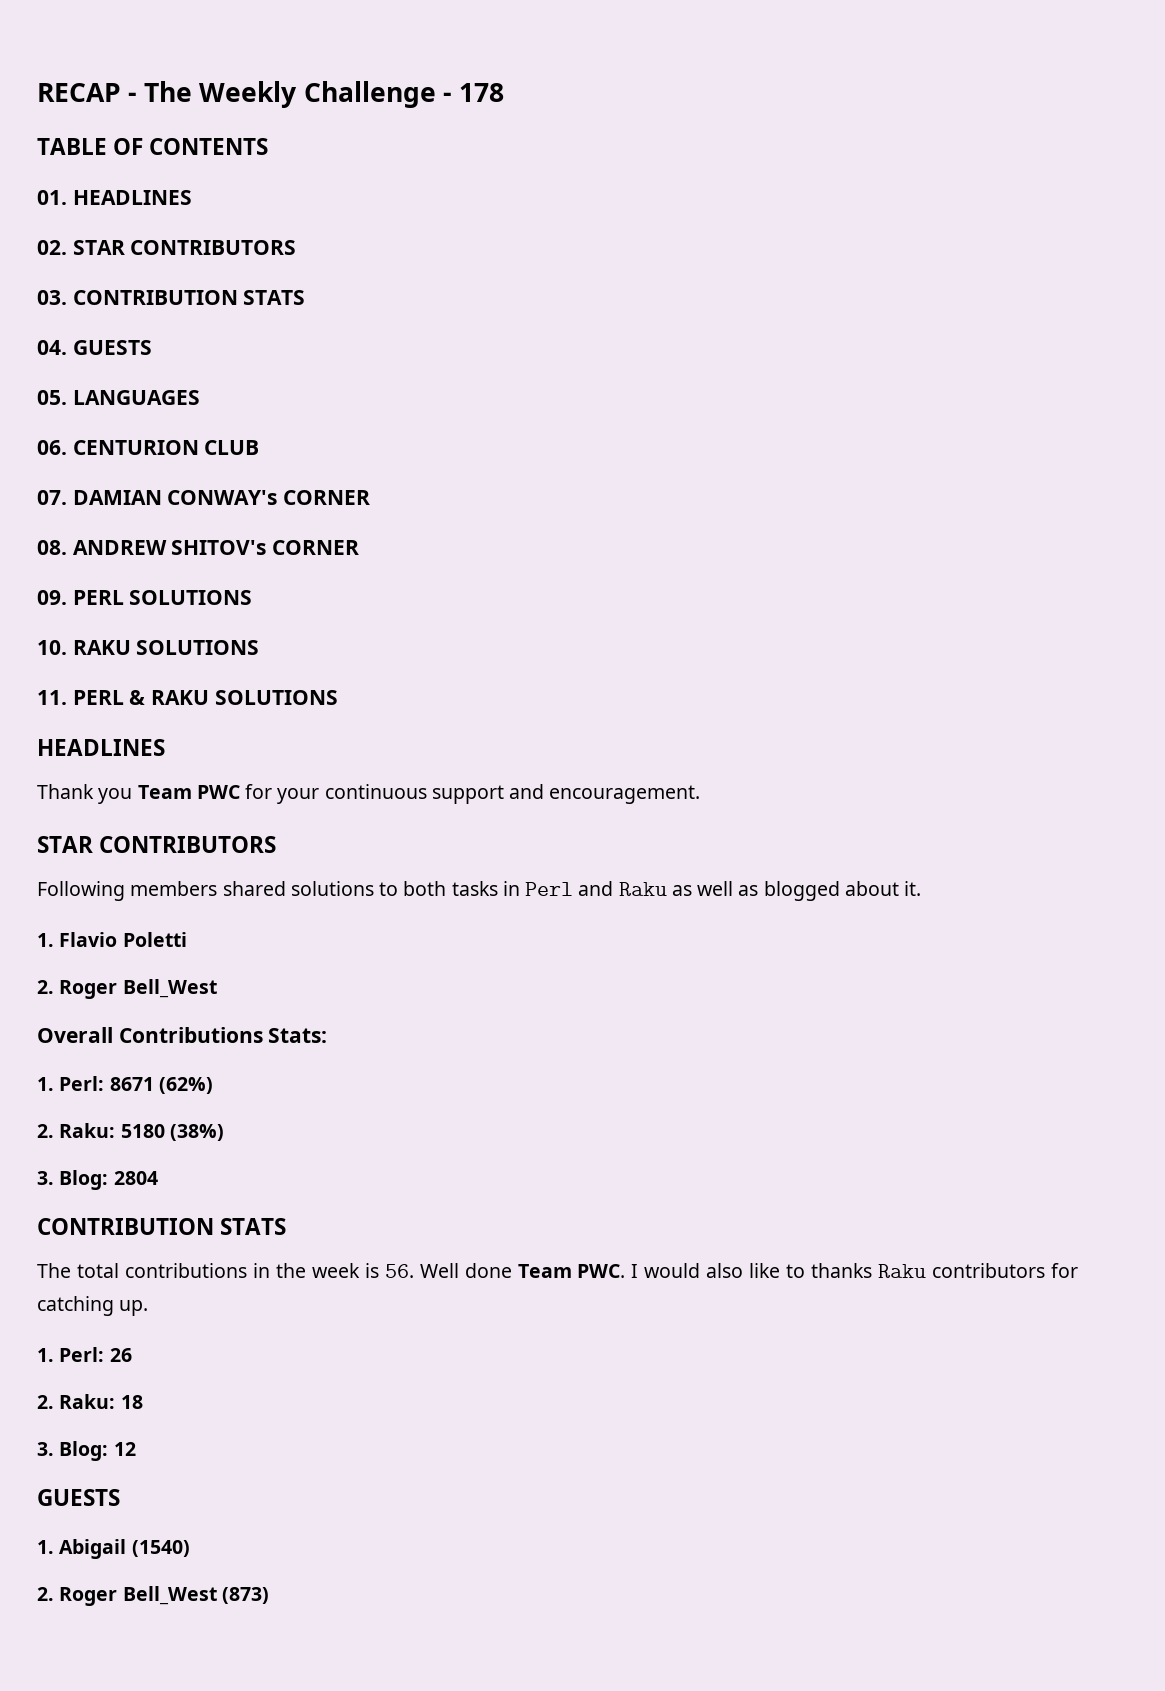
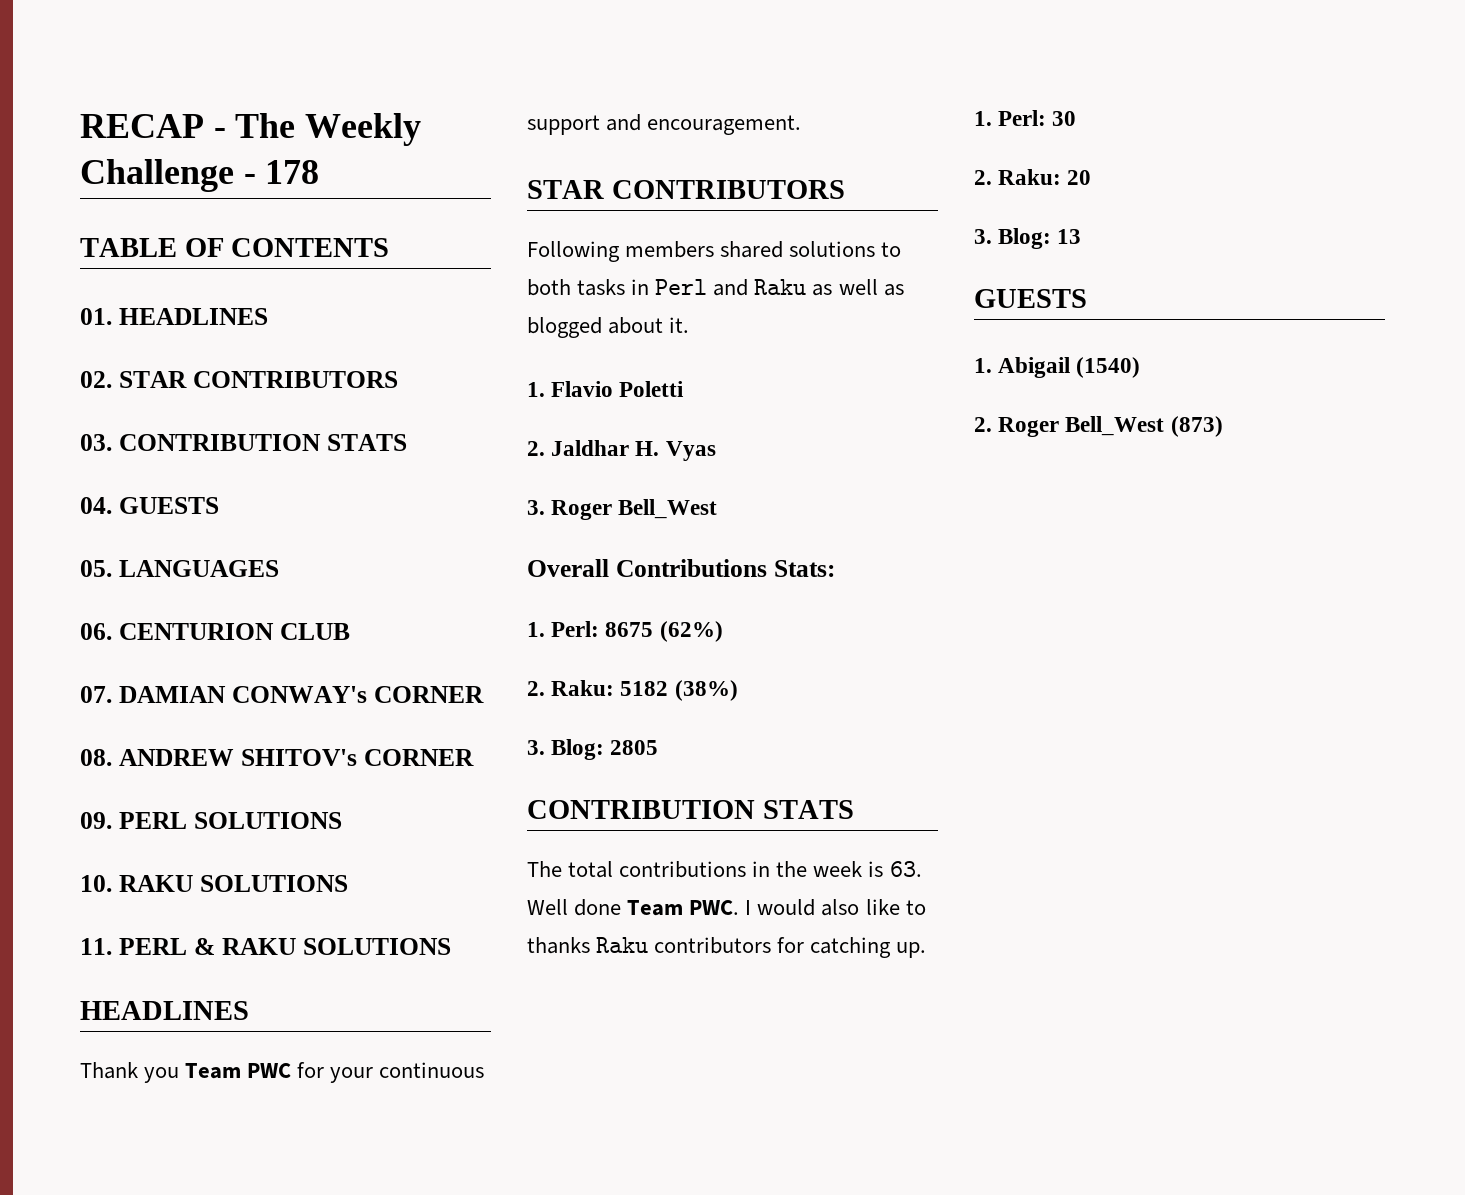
(54, 987) none -> [551,440,716,461] [527,500,545,515] Jaldhar H. Vyas // 3.
[109,1077,154,1091] 8671 -> [605,622,654,637] 8675
[120,1124,165,1138] 5180 -> [620,681,669,696] 5182
[113,1171,158,1185] 2804 -> [610,740,659,755] 2805
[384,1264,414,1278] 56. -> [889,861,922,877] 63.
[109,1348,132,1362] [37,1394,143,1409] [37,1441,136,1461] 26 // 2. Raku: 18 // 3. Blog: 12 -> [1052,111,1077,126] [974,169,1092,185] [974,228,1082,249] 30 // 2. Raku: 20 // 3. Blog: 13

